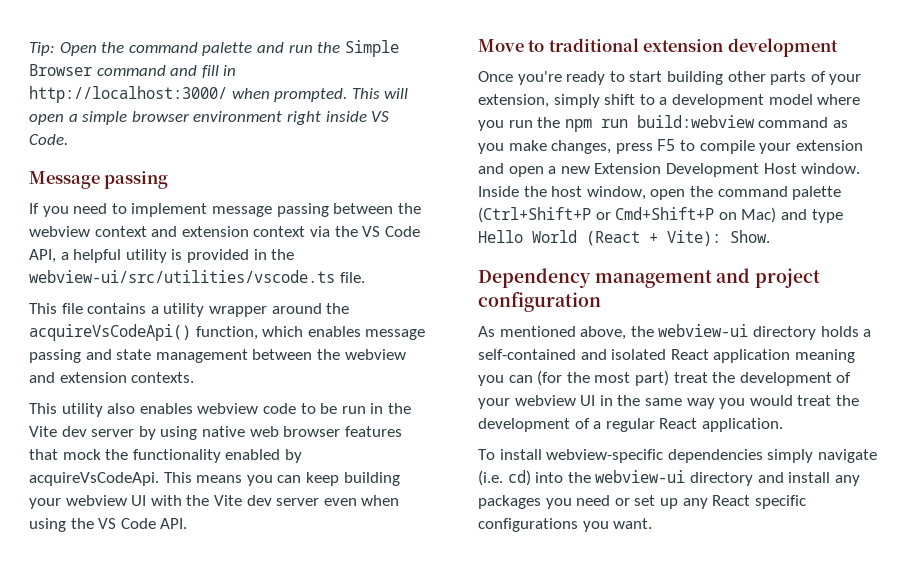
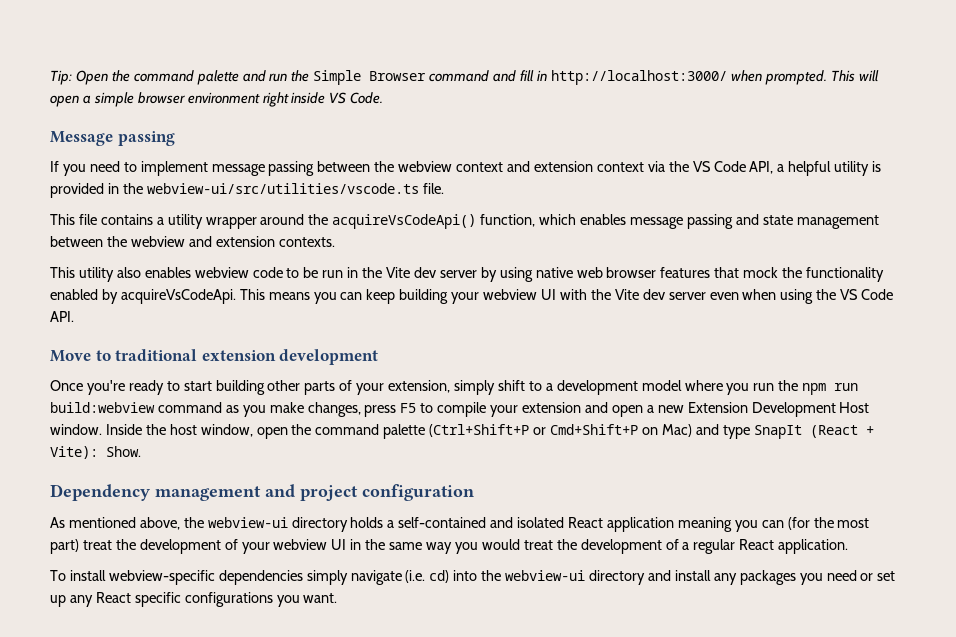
[478,230,577,243] Hello World -> [753,425,802,439] SnapIt

